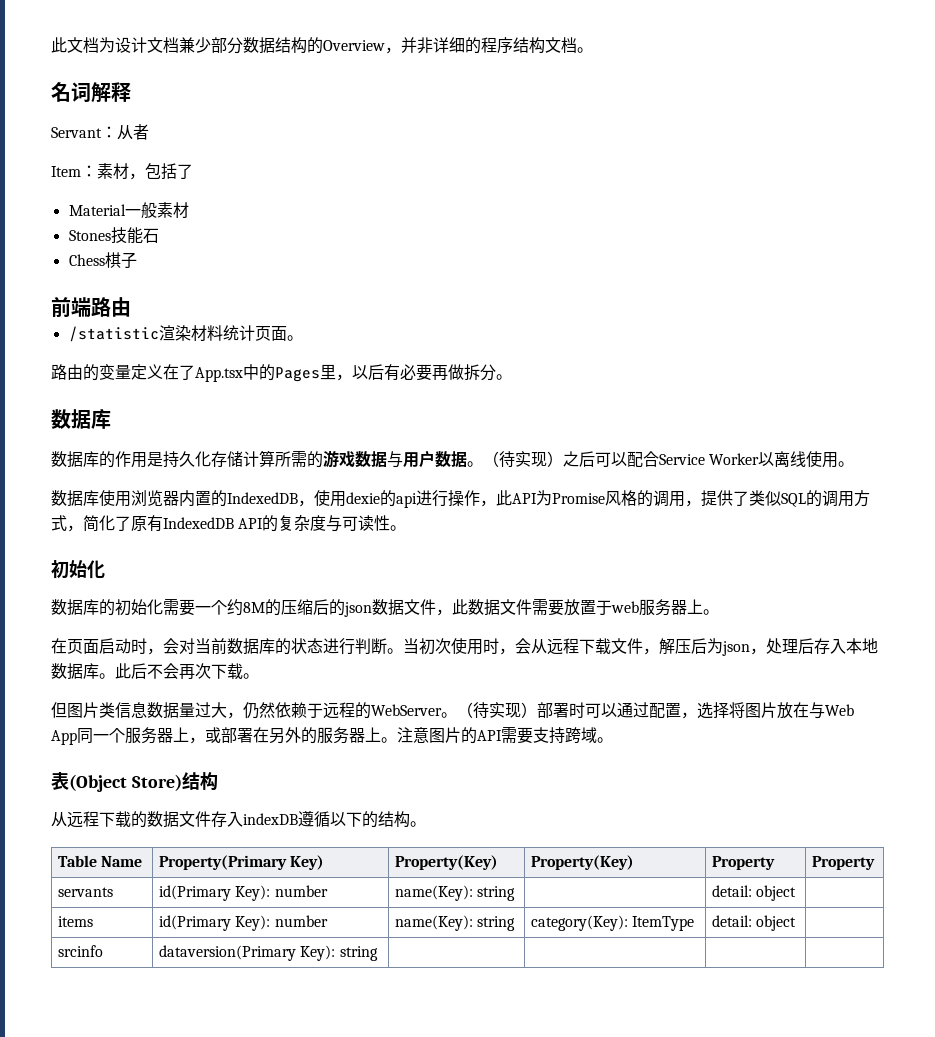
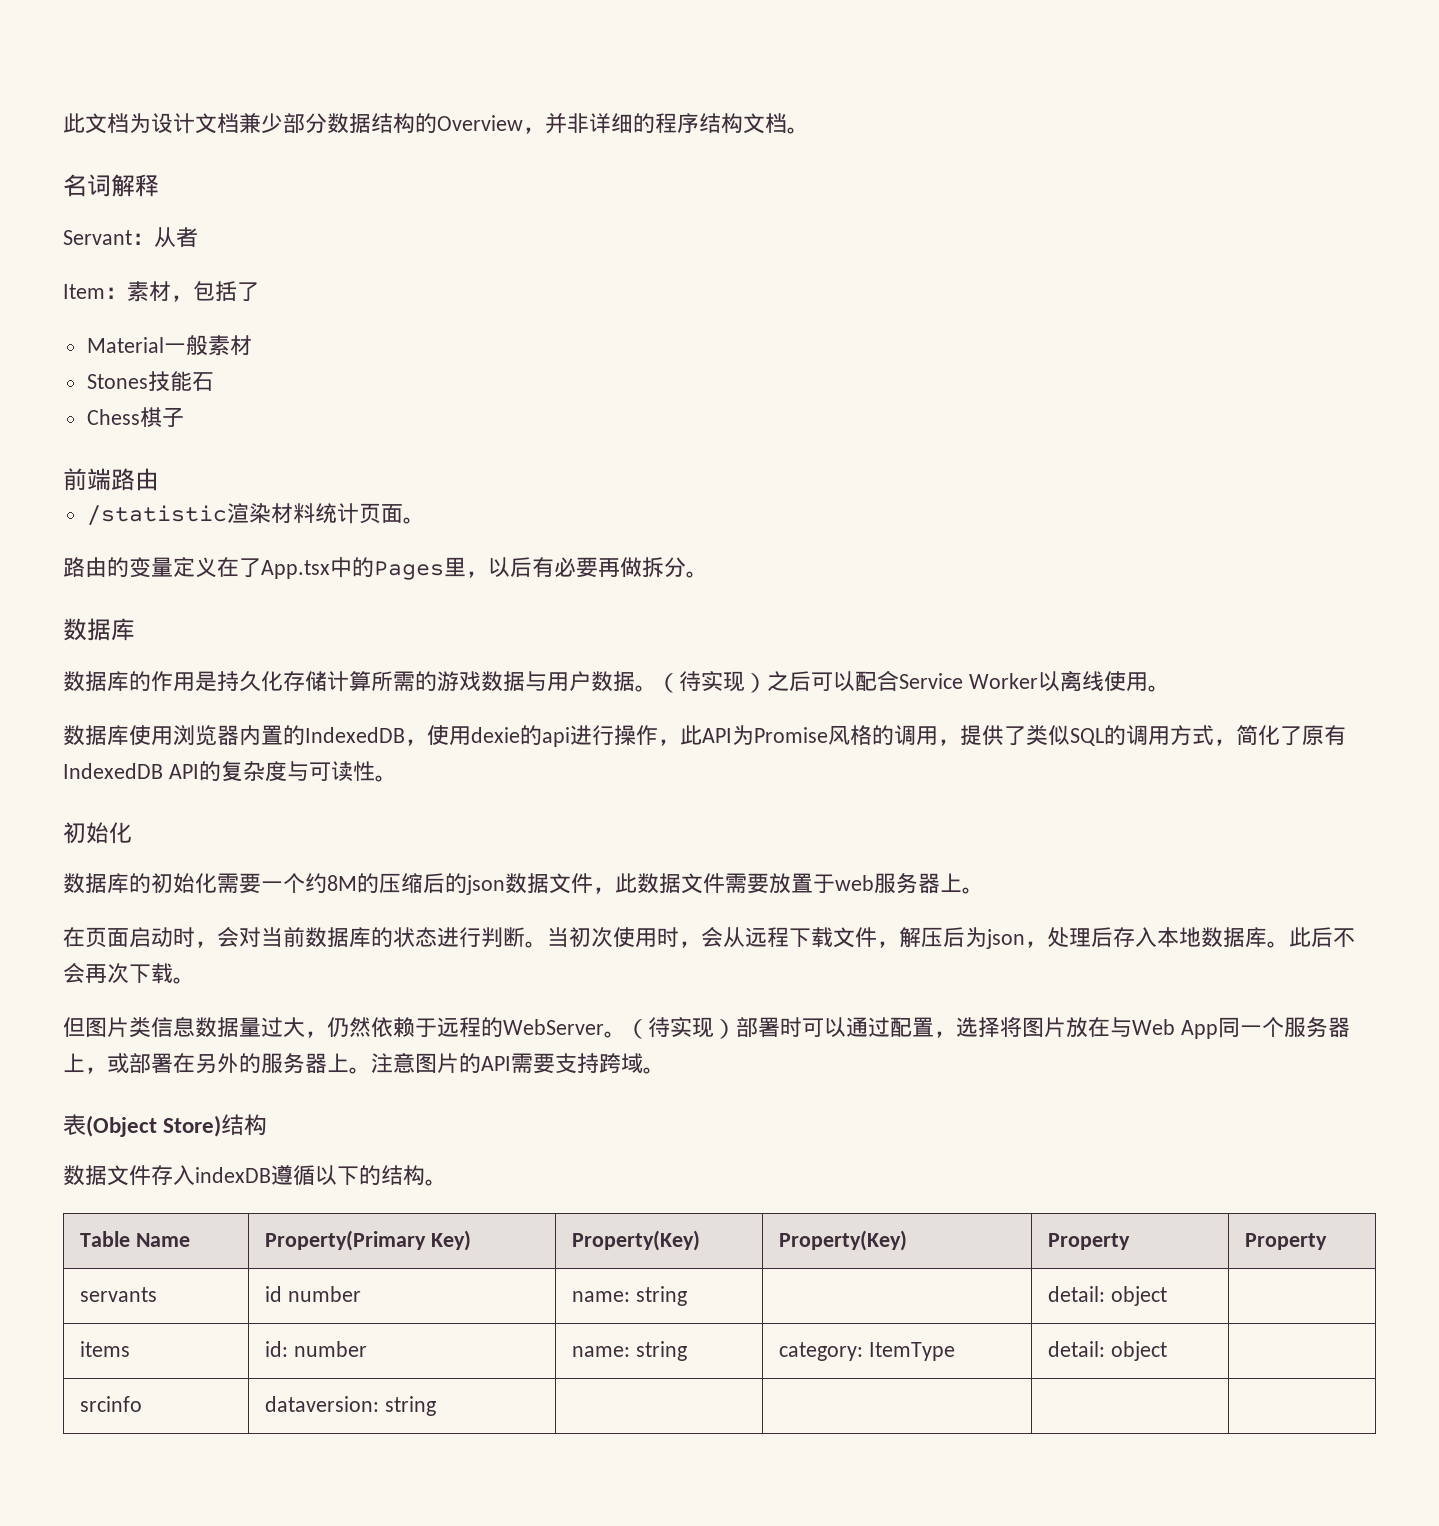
[51,811,147,828] 从远程下载的 -> (268, 1125) none
[158,885,328,901] [394,885,473,901] id(Primary Key): number | name(Key): -> [264,1286,361,1302] [571,1291,630,1302] id number | name:
[158,915,328,931] [394,915,516,931] [530,915,628,931] id(Primary Key): number | name(Key): string | category(Key): -> [264,1341,367,1357] [571,1341,687,1361] [778,1342,863,1361] id: number | name: string | category:
[158,945,336,961] dataversion(Primary Key): -> [264,1396,379,1412] dataversion:

